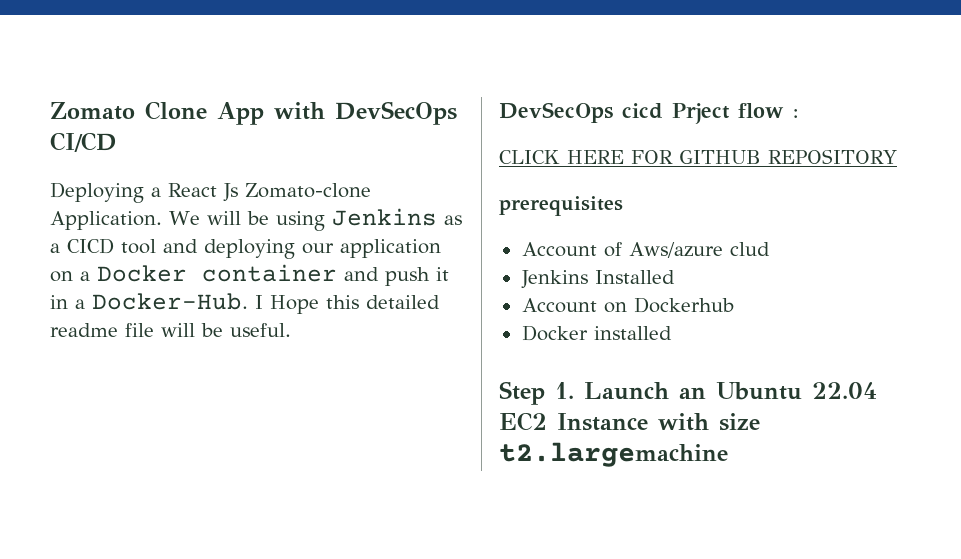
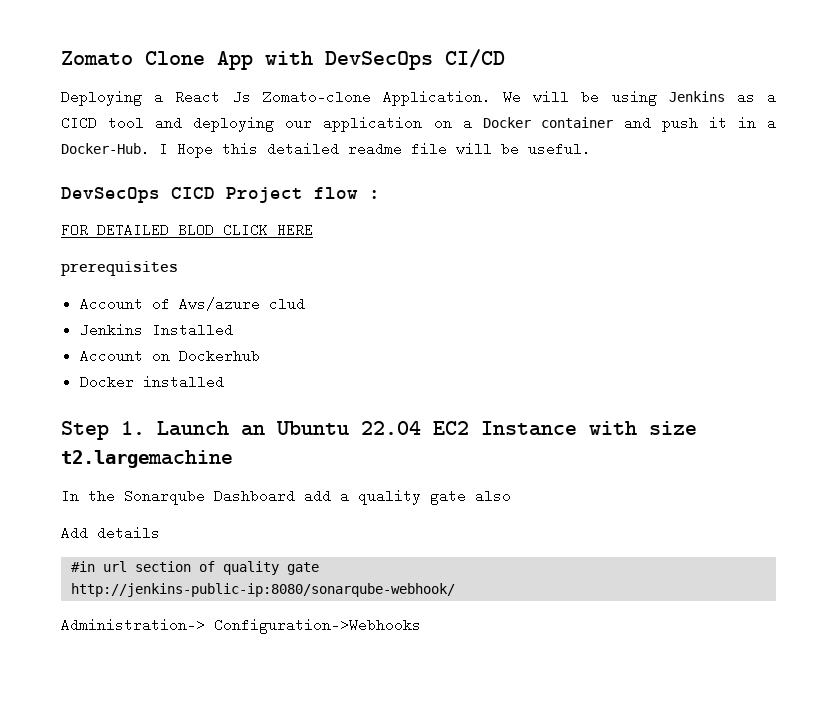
[622,103,730,124] cicd Prject -> [171,187,303,203] CICD Project
(798, 113) none -> [61,223,214,237] FOR DETAILED BLOD
[631,149,897,164] FOR GITHUB REPOSITORY -> (313, 230) none
(728, 454) none -> [61,489,511,505] [61,526,160,540] [71,561,320,575] [71,583,456,597] [61,618,421,634] // In the Sonarqube Dashboard add a quality gate also // Add details // #in url section of quality gate // http://jenkins-public-ip:8080/sonarqube-webhook/ // Administration–> Configuration–>Webhooks

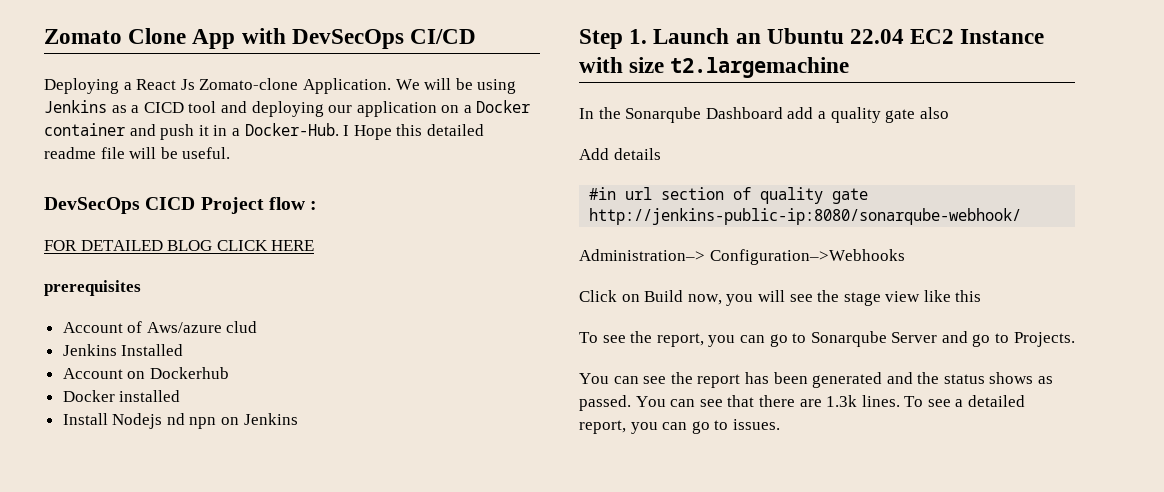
[178,223,214,237] BLOD -> [167,240,213,251] BLOG
(224, 382) none -> [62,413,298,429] // Install Nodejs nd npn on Jenkins
(421, 626) none -> [579,290,982,306] [579,331,1075,347] [579,372,1054,388] [579,395,1026,411] [579,419,780,434] // Click on Build now, you will see the stage view like this // To see the report, you can go to Sonarqube Server and go to Projects. // You can see the report has been generated and the status shows as passed. You can see that there are 1.3k lines. To see a detailed report, you can go to issues.

